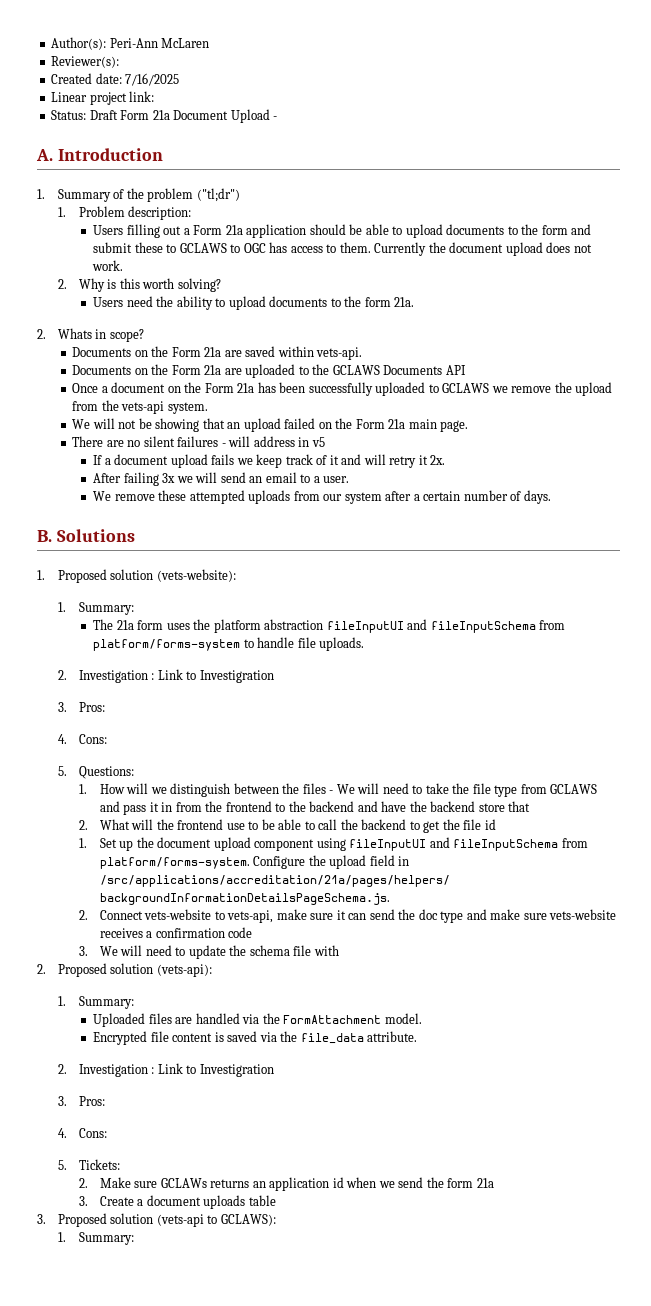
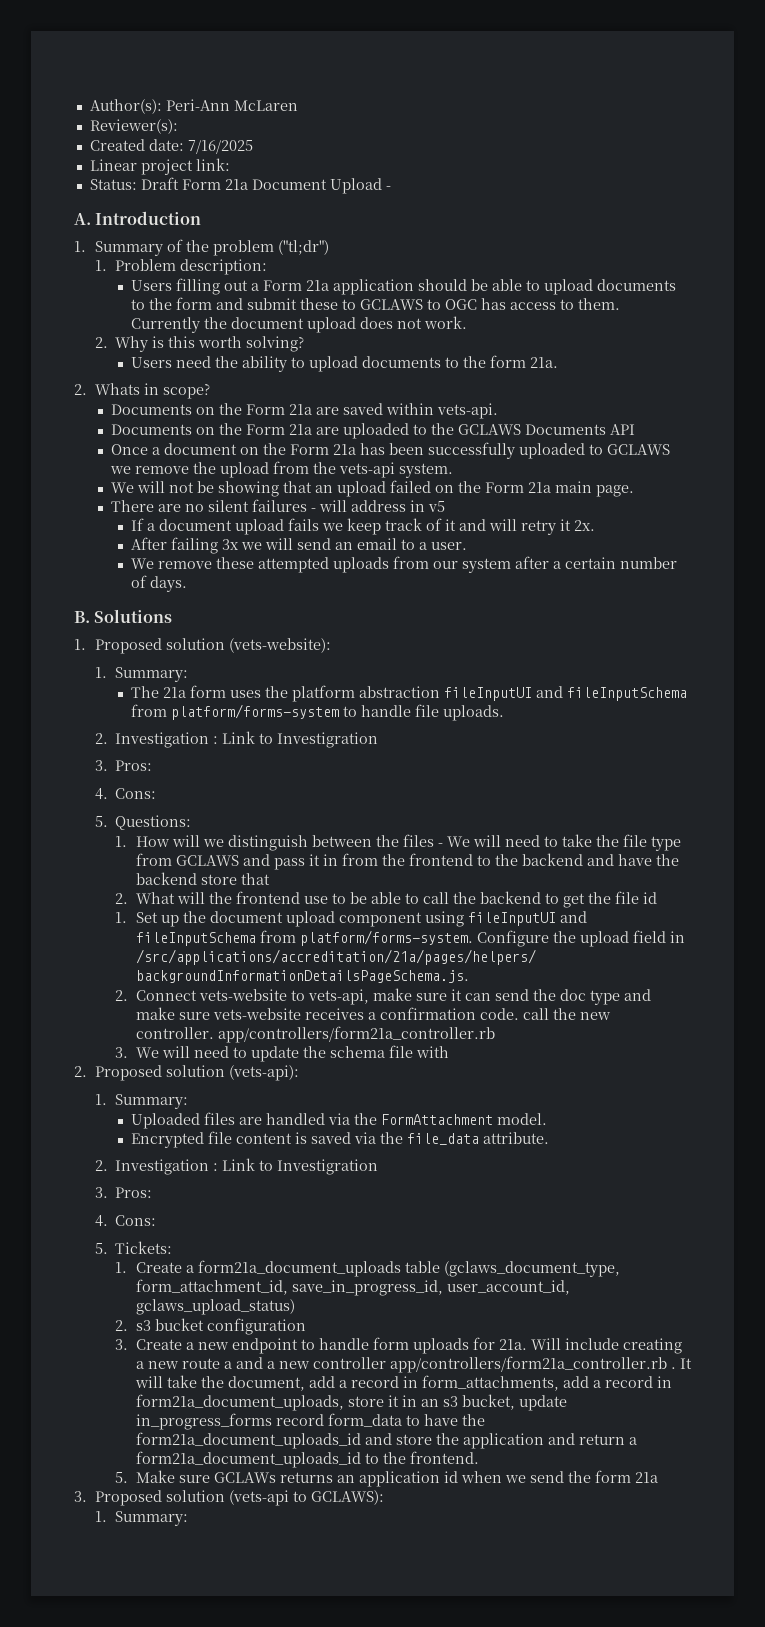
[228,927,253,938] code -> [479,1008,611,1020] [135,1026,495,1043] code. call the new controller. app/controllers/form21a_controller.rb
[78,1178,88,1188] 2. -> [115,1260,620,1277] [135,1279,570,1296] [135,1299,295,1315] [115,1318,306,1335] [115,1337,682,1354] [135,1356,692,1373] [134,1375,672,1391] [135,1394,567,1411] [135,1413,485,1430] [135,1432,637,1449] [135,1451,479,1468] [115,1472,129,1483] 1. Create a form21a_document_uploads table (gclaws_document_type, form_attachment_id, save_in_progress_id, user_account_id, gclaws_upload_status) // 2. s3 bucket configuration // 3. Create a new endpoint to handle form uploads for 21a. Will include creating a new route a and a new controller app/controllers/form21a_controller.rb . It will take the document, add a record in form_attachments, add a record in form21a_document_uploads, store it in an s3 bucket, update in_progress_forms record form_data to have the form21a_document_uploads_id and store the application and return a form21a_document_uploads_id to the frontend. // 5.
[78,1195,276,1209] // 3. Create a document uploads table -> (658, 1477) none

